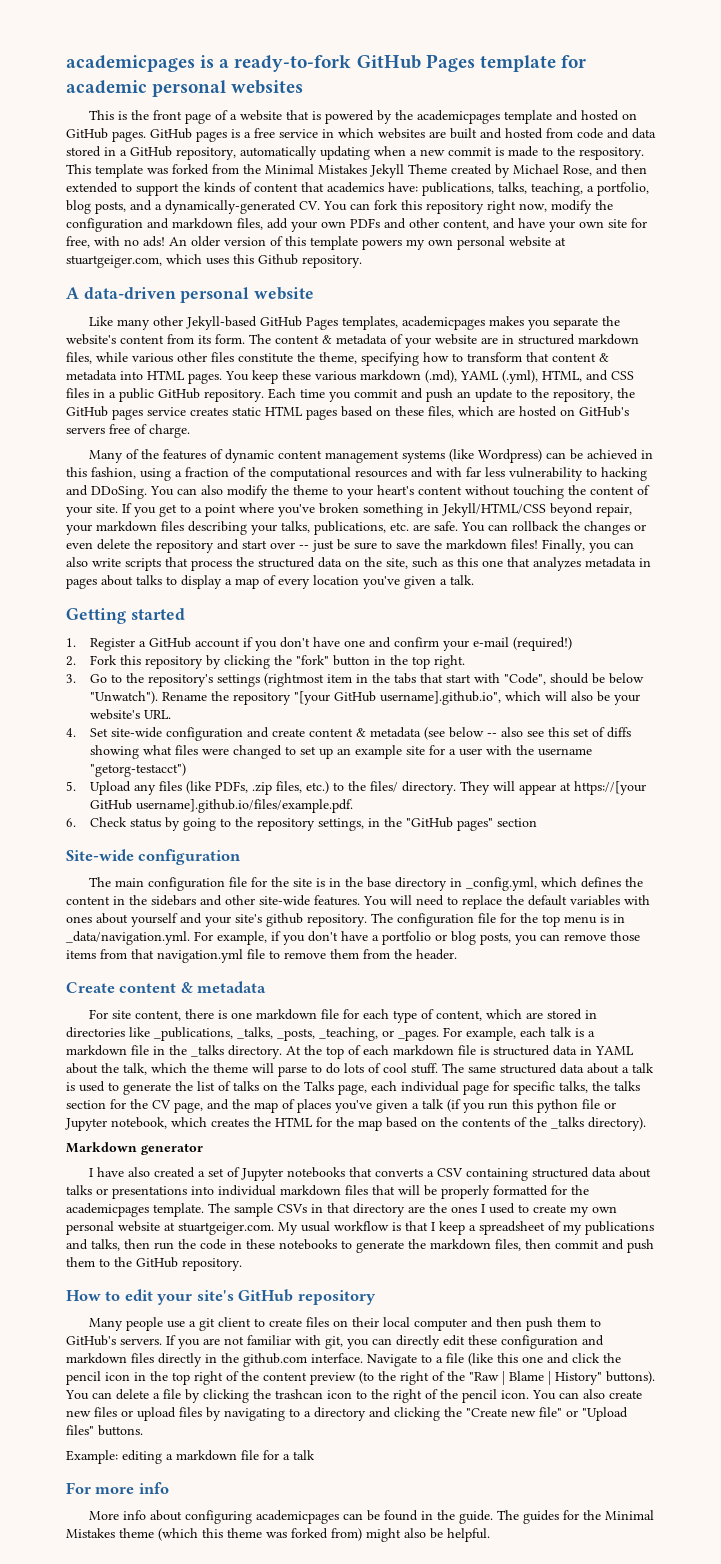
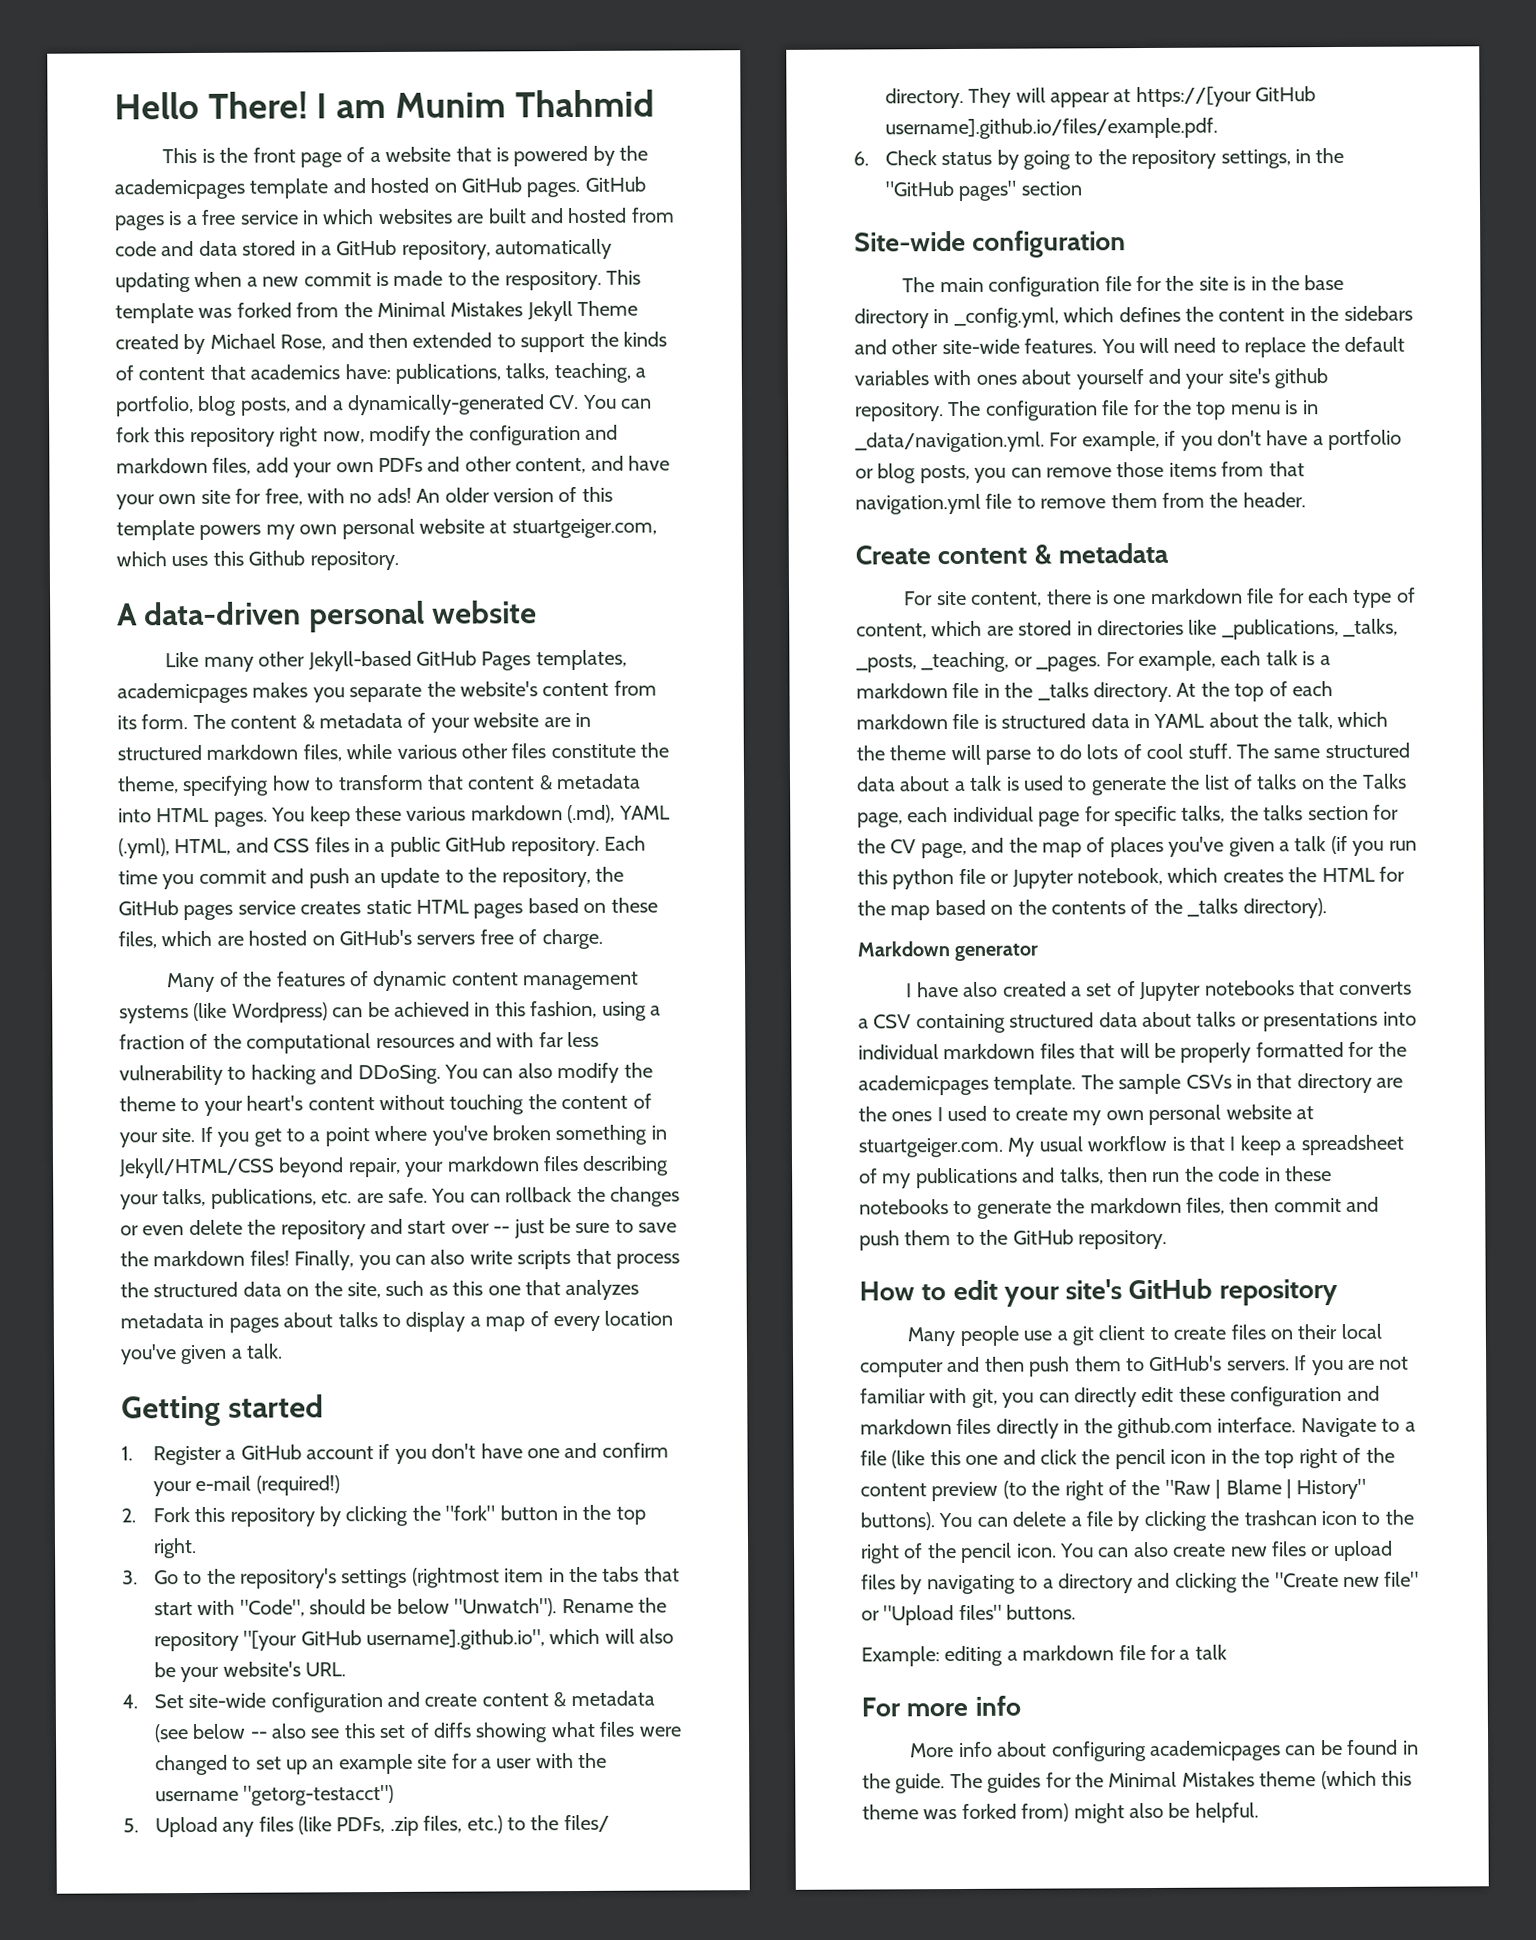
[66,54,586,72] [66,80,304,97] academicpages is a ready-to-fork GitHub Pages template for academic personal websites -> [114,89,655,120] Hello There! I am Munim Thahmid

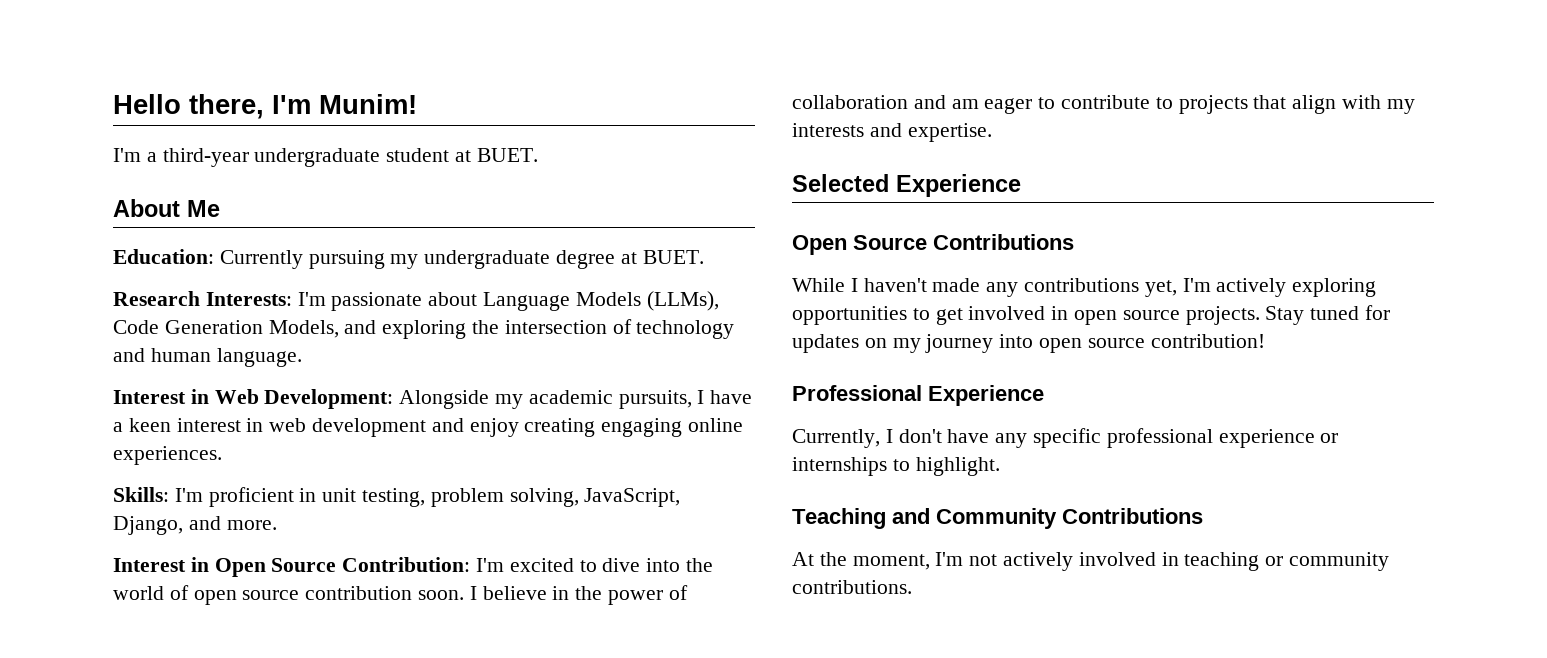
[207,89,655,119] [162,145,649,168] [114,176,646,200] [115,207,675,231] [115,238,613,260] [115,269,641,293] [115,300,639,324] [115,331,667,355] [115,362,647,384] [115,394,653,417] [116,424,619,448] [116,455,670,478] [116,486,613,510] [116,518,657,541] [116,550,399,571] [117,600,538,633] [165,649,627,672] [117,680,657,704] [117,712,591,733] [117,742,670,762] [117,773,642,797] [118,804,670,827] [118,835,646,859] [118,866,624,890] [118,897,658,921] [118,928,603,950] [167,970,640,993] [119,1000,661,1024] [119,1031,600,1054] [119,1062,653,1086] [119,1093,652,1116] [119,1124,667,1148] [118,1155,670,1179] [120,1186,680,1210] [120,1218,678,1240] [120,1248,680,1271] [120,1279,640,1301] [120,1310,674,1333] [120,1343,284,1365] [121,1394,325,1427] [121,1442,669,1466] [152,1475,340,1497] [121,1504,646,1527] [152,1538,197,1559] [122,1566,680,1589] [153,1597,668,1617] [153,1628,675,1652] [153,1661,347,1683] [122,1690,655,1713] [153,1721,682,1743] [154,1752,608,1776] [154,1784,395,1806] [123,1814,610,1838] [884,86,1317,109] [884,117,1218,140] [853,147,1345,170] [884,180,1082,201] [854,230,1127,258] [902,274,1345,297] [854,305,1413,329] [854,336,1405,358] [854,368,1329,390] [855,399,1319,422] [855,429,1403,453] [855,461,1305,484] [855,492,1306,515] [855,542,1169,565] [904,587,1416,608] [856,618,1399,640] [856,650,1331,673] [856,681,1333,703] [856,711,1388,730] [856,742,1410,765] [856,773,1407,796] [857,804,1399,828] [857,835,1417,859] [857,866,1405,890] [857,898,1327,921] [857,941,1039,962] [906,980,1413,1002] [858,1011,1417,1034] [858,1041,1407,1063] [858,1072,1404,1096] [858,1104,1314,1126] [858,1134,1404,1158] [859,1166,1332,1189] [859,1196,1380,1219] [859,1229,1167,1251] [859,1278,1338,1307] [907,1323,1382,1347] [860,1355,1410,1378] [860,1385,1380,1408] [860,1417,1416,1439] [860,1447,1395,1470] [860,1478,1367,1502] [860,1509,1414,1532] [861,1540,1393,1564] [861,1571,1420,1595] [861,1604,1077,1626] [861,1644,1227,1667] [861,1695,1021,1717] [910,1739,1419,1762] [862,1770,1412,1794] [862,1802,1259,1824] There! I am Munim Thahmid // This is the front page of a website that is powered by the academicpages template and hosted on GitHub pages. GitHub pages is a free service in which websites are built and hosted from code and data stored in a GitHub repository, automatically updating when a new commit is made to the respository. This template was forked from the Minimal Mistakes Jekyll Theme created by Michael Rose, and then extended to support the kinds of content that academics have: publications, talks, teaching, a portfolio, blog posts, and a dynamically-generated CV. You can fork this repository right now, modify the configuration and markdown files, add your own PDFs and other content, and have your own site for free, with no ads! An older version of this template powers my own personal website at stuartgeiger.com, which uses this Github repository. // A data-driven personal website // Like many other Jekyll-based GitHub Pages templates, academicpages makes you separate the website's content from its form. The content & metadata of your website are in structured markdown files, while various other files constitute the theme, specifying how to transform that content & metadata into HTML pages. You keep these various markdown (.md), YAML (.yml), HTML, and CSS files in a public GitHub repository. Each time you commit and push an update to the repository, the GitHub pages service creates static HTML pages based on these files, which are hosted on GitHub's servers free of charge. // Many of the features of dynamic content management systems (like Wordpress) can be achieved in this fashion, using a fraction of the computational resources and with far less vulnerability to hacking and DDoSing. You can also modify the theme to your heart's content without touching the content of your site. If you get to a point where you've broken something in Jekyll/HTML/CSS beyond repair, your markdown files describing your talks, publications, etc. are safe. You can rollback the changes or even delete the repository and start over -- just be sure to save the markdown files! Finally, you can also write scripts that process the structured data on the site, such as this one that analyzes metadata in pages about talks to display a map of every location you've given a talk. // Getting started // 1. Register a GitHub account if you don't have one and confirm your e-mail (required!) // 2. Fork this repository by clicking the "fork" button in the top right. // 3. Go to the repository's settings (rightmost item in the tabs that start with "Code", should be below "Unwatch"). Rename the repository "[your GitHub username].github.io", which will also be your website's URL. // 4. Set site-wide configuration and create content & metadata (see below -- also see this set of diffs showing what files were changed to set up an example site for a user with the username "getorg-testacct") // 5. Upload any files (like PDFs, .zip files, etc.) to the files/ directory. They will appear at https://[your GitHub username].github.io/files/example.pdf. // 6. Check status by going to the repository settings, in the "GitHub pages" section // Site-wide configuration // The main configuration file for the site is in the base directory in _config.yml, which defines the content in the sidebars and other site-wide features. You will need to replace the default variables with ones about yourself and your site's github repository. The configuration file for the top menu is in _data/navigation.yml. For example, if you don't have a portfolio or blog posts, you can remove those items from that navigation.yml file to remove them from the header. // Create content & metadata // For site content, there is one markdown file for each type of content, which are stored in directories like _publications, _talks, _posts, _teaching, or _pages. For example, each talk is a markdown file in the _talks directory. At the top of each markdown file is structured data in YAML about the talk, which the theme will parse to do lots of cool stuff. The same structured data about a talk is used to generate the list of talks on the Talks page, each individual page for specific talks, the talks section for the CV page, and the map of places you've given a talk (if you run this python file or Jupyter notebook, which creates the HTML for the map based on the contents of the _talks directory). // Markdown generator // I have also created a set of Jupyter notebooks that converts a CSV containing structured data about talks or presentations into individual markdown files that will be properly formatted for the academicpages template. The sample CSVs in that directory are the ones I used to create my own personal website at stuartgeiger.com. My usual workflow is that I keep a spreadsheet of my publications and talks, then run the code in these notebooks to generate the markdown files, then commit and push them to the GitHub repository. // How to edit your site's GitHub repository // Many people use a git client to create files on their local computer and then push them to GitHub's servers. If you are not familiar with git, you can directly edit these configuration and markdown files directly in the github.com interface. Navigate to a file (like this one and click the pencil icon in the top right of the content preview (to the right of the "Raw | Blame | History" buttons). You can delete a file by clicking the trashcan icon to the right of the pencil icon. You can also create new files or upload files by navigating to a directory and clicking the "Create new file" or "Upload files" buttons. // Example: editing a markdown file for a talk // For more info // More info about configuring academicpages can be found in the guide. The guides for the Minimal Mistakes theme (which this theme was forked from) might also be helpful. -> [189,94,417,119] [113,148,538,167] [113,199,220,217] [113,249,704,269] [113,291,719,311] [113,319,735,339] [113,348,302,367] [113,389,753,409] [113,418,744,437] [113,446,222,465] [113,487,681,507] [113,516,277,535] [113,557,714,577] [113,585,688,605] [792,95,1415,114] [792,123,992,142] [792,174,1021,197] [792,234,1074,255] [792,278,1377,297] [792,305,1391,325] [792,334,1265,353] [792,385,1044,406] [792,428,1339,448] [792,457,1000,476] [792,508,1203,529] [792,552,1390,571] [792,580,912,594] there, I'm Munim! // I'm a third-year undergraduate student at BUET. // About Me // Education: Currently pursuing my undergraduate degree at BUET. // Research Interests: I'm passionate about Language Models (LLMs), Code Generation Models, and exploring the intersection of technology and human language. // Interest in Web Development: Alongside my academic pursuits, I have a keen interest in web development and enjoy creating engaging online experiences. // Skills: I'm proficient in unit testing, problem solving, JavaScript, Django, and more. // Interest in Open Source Contribution: I'm excited to dive into the world of open source contribution soon. I believe in the power of collaboration and am eager to contribute to projects that align with my interests and expertise. // Selected Experience // Open Source Contributions // While I haven't made any contributions yet, I'm actively exploring opportunities to get involved in open source projects. Stay tuned for updates on my journey into open source contribution! // Professional Experience // Currently, I don't have any specific professional experience or internships to highlight. // Teaching and Community Contributions // At the moment, I'm not actively involved in teaching or community contributions.

